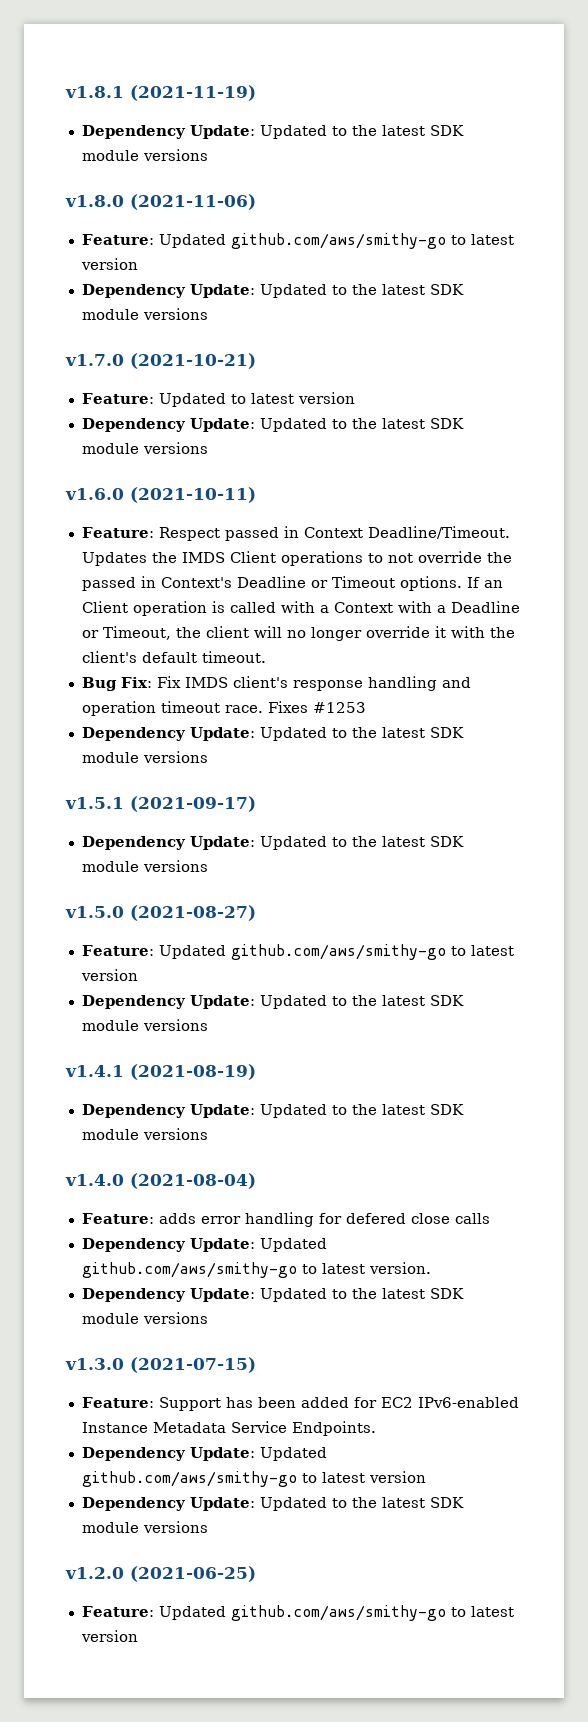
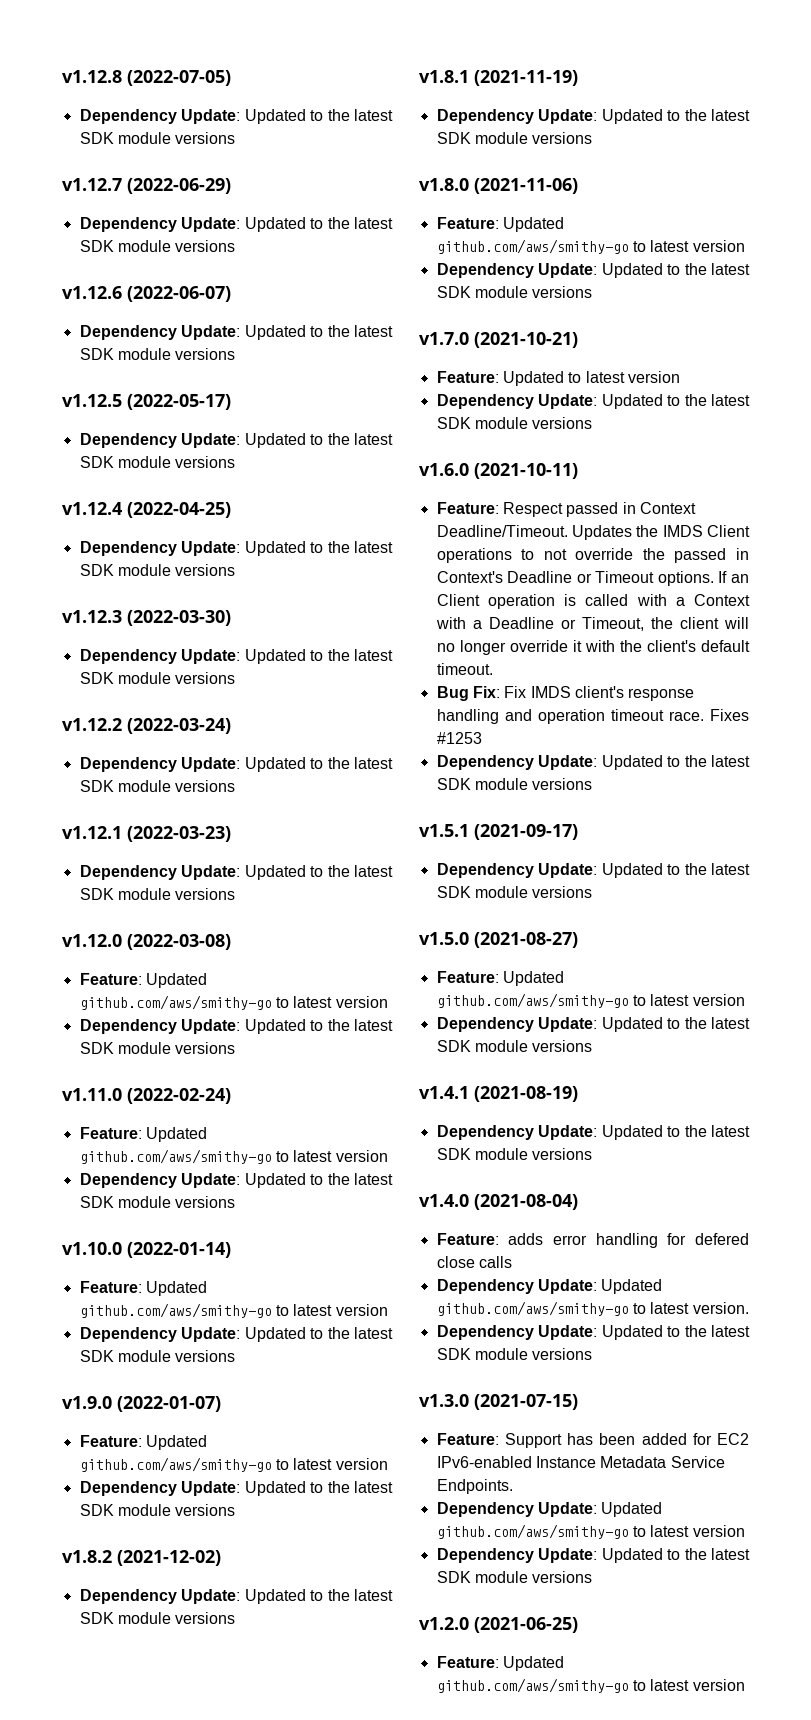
(65, 92) none -> [62,70,231,86] [79,109,393,124] [79,132,236,144] [62,178,231,194] [79,217,393,232] [79,240,236,252] [62,286,231,302] [79,325,393,340] [79,348,236,360] [62,394,231,410] [79,433,393,448] [79,456,236,468] [62,502,231,518] [79,541,393,556] [79,564,236,576] [62,610,231,626] [79,649,393,664] [79,672,236,684] [62,718,231,734] [79,757,393,772] [79,780,236,792] [62,826,231,842] [79,865,393,880] [79,888,236,900] [62,934,231,950] [79,973,207,988] [79,995,388,1010] [79,1019,393,1034] [79,1042,236,1054] [62,1088,231,1104] [79,1127,207,1142] [79,1149,388,1164] [79,1173,393,1188] [79,1196,236,1208] [62,1242,231,1258] [79,1281,207,1296] [79,1303,388,1318] [79,1327,393,1342] [79,1350,236,1362] [62,1396,221,1412] [79,1435,207,1450] [79,1457,388,1472] [79,1481,393,1496] [79,1504,236,1516] [62,1550,221,1566] [79,1589,393,1604] [79,1612,236,1624] v1.12.8 (2022-07-05) // Dependency Update: Updated to the latest SDK module versions // v1.12.7 (2022-06-29) // Dependency Update: Updated to the latest SDK module versions // v1.12.6 (2022-06-07) // Dependency Update: Updated to the latest SDK module versions // v1.12.5 (2022-05-17) // Dependency Update: Updated to the latest SDK module versions // v1.12.4 (2022-04-25) // Dependency Update: Updated to the latest SDK module versions // v1.12.3 (2022-03-30) // Dependency Update: Updated to the latest SDK module versions // v1.12.2 (2022-03-24) // Dependency Update: Updated to the latest SDK module versions // v1.12.1 (2022-03-23) // Dependency Update: Updated to the latest SDK module versions // v1.12.0 (2022-03-08) // Feature: Updated github.com/aws/smithy-go to latest version // Dependency Update: Updated to the latest SDK module versions // v1.11.0 (2022-02-24) // Feature: Updated github.com/aws/smithy-go to latest version // Dependency Update: Updated to the latest SDK module versions // v1.10.0 (2022-01-14) // Feature: Updated github.com/aws/smithy-go to latest version // Dependency Update: Updated to the latest SDK module versions // v1.9.0 (2022-01-07) // Feature: Updated github.com/aws/smithy-go to latest version // Dependency Update: Updated to the latest SDK module versions // v1.8.2 (2021-12-02) // Dependency Update: Updated to the latest SDK module versions //

